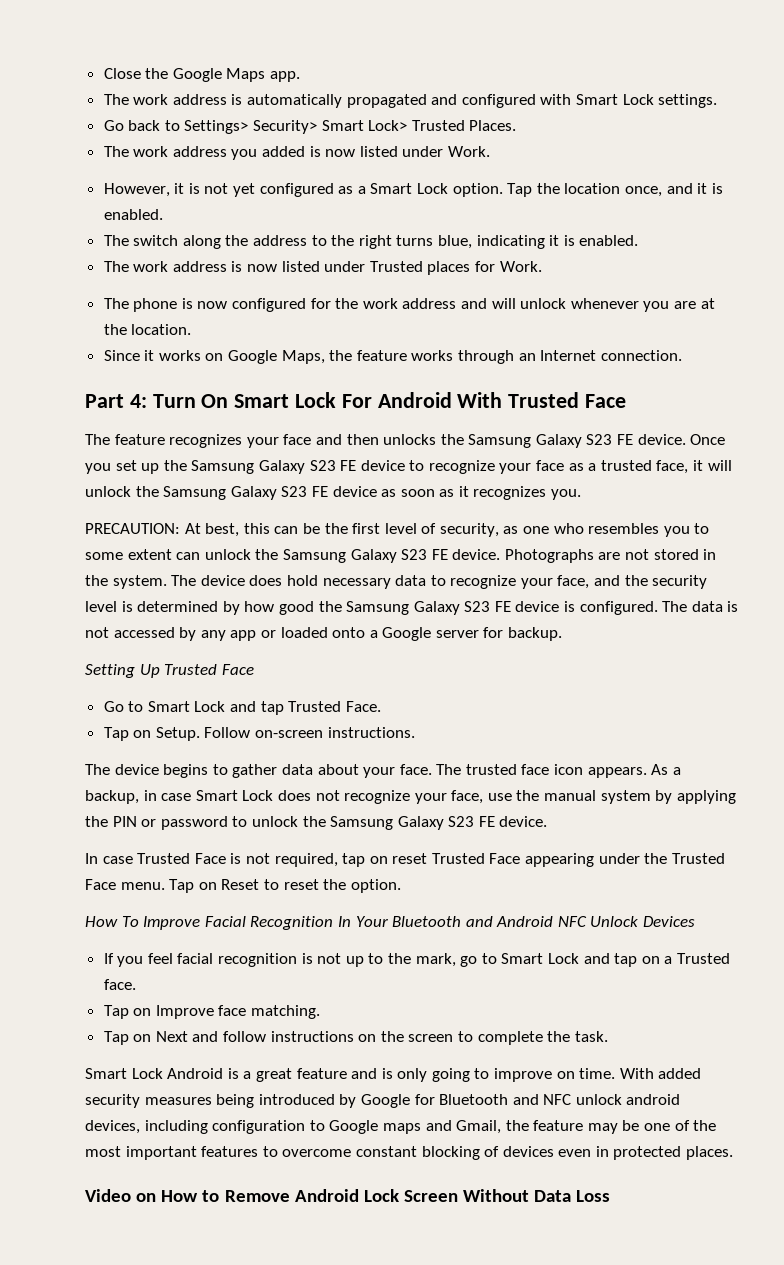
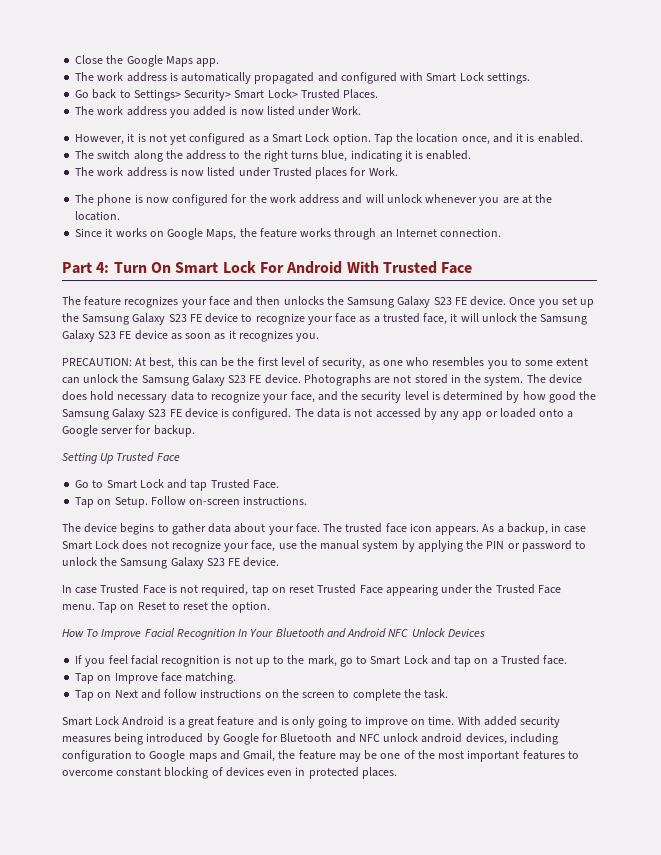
[85,1189,611,1202] // Video on How to Remove Android Lock Screen Without Data Loss -> (397, 773) none

